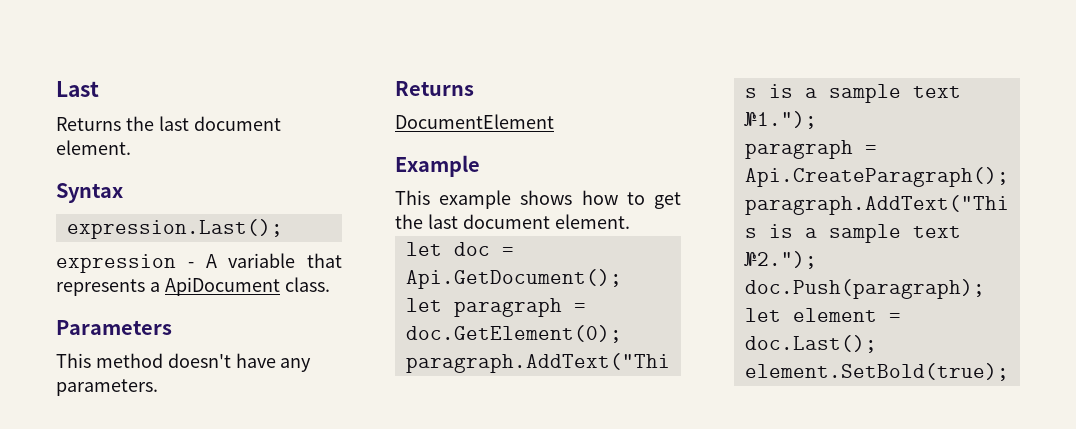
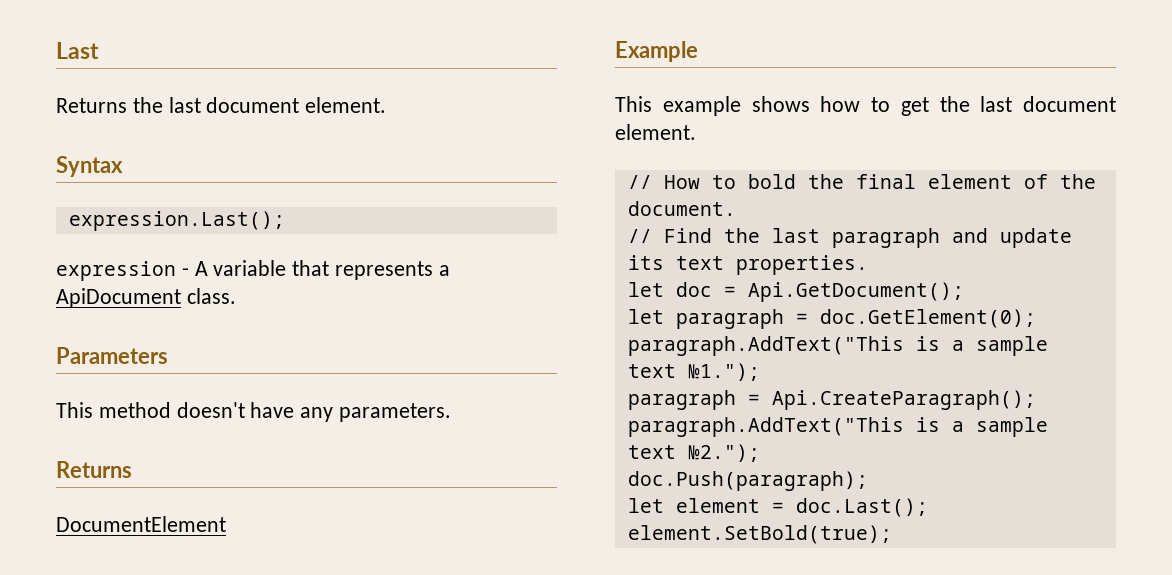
(630, 221) none -> [627,174,1096,189] [627,201,736,216] [627,228,1072,248] [627,255,868,275] // // How to bold the final element of the document. // // Find the last paragraph and update its text properties.

